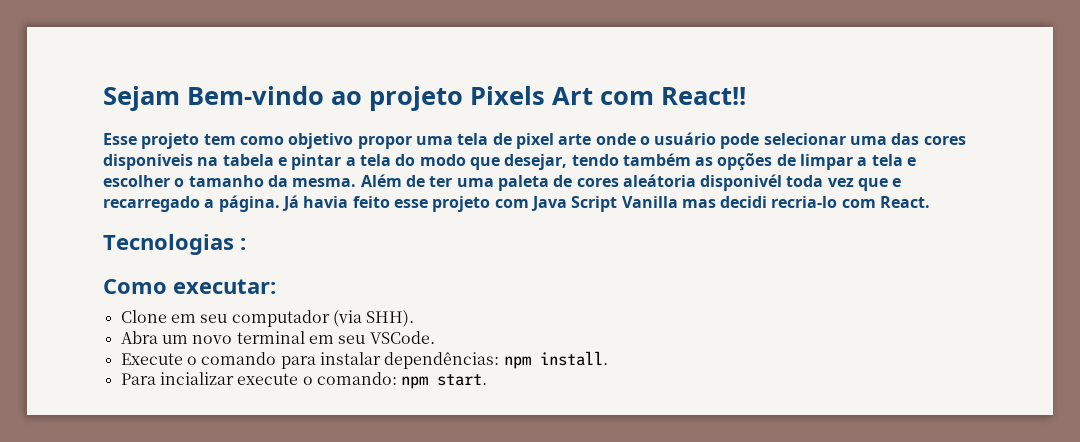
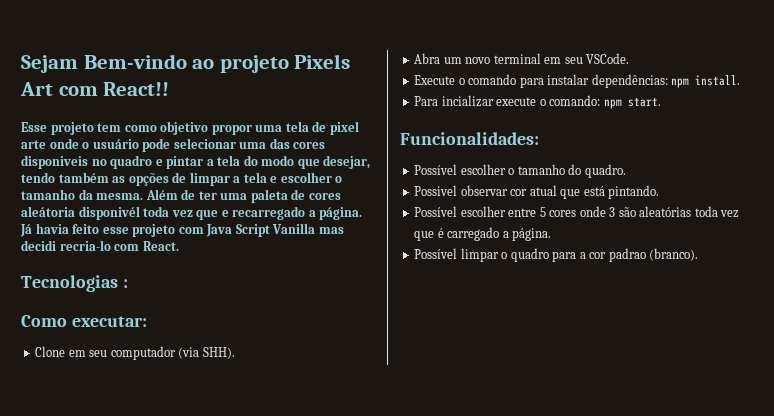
[197,154,274,166] na tabela -> [91,155,153,169] no quadro
(488, 380) none -> [400,132,539,145] [414,164,626,178] [414,185,660,199] [414,206,740,218] [414,227,552,241] [414,248,699,262] // Funcionalidades: // Possível escolher o tamanho do quadro. // Possivel observar cor atual que está pintando. // Possível escolher entre 5 cores onde 3 são aleatórias toda vez que é carregado a página. // Possível limpar o quadro para a cor padrao (branco).

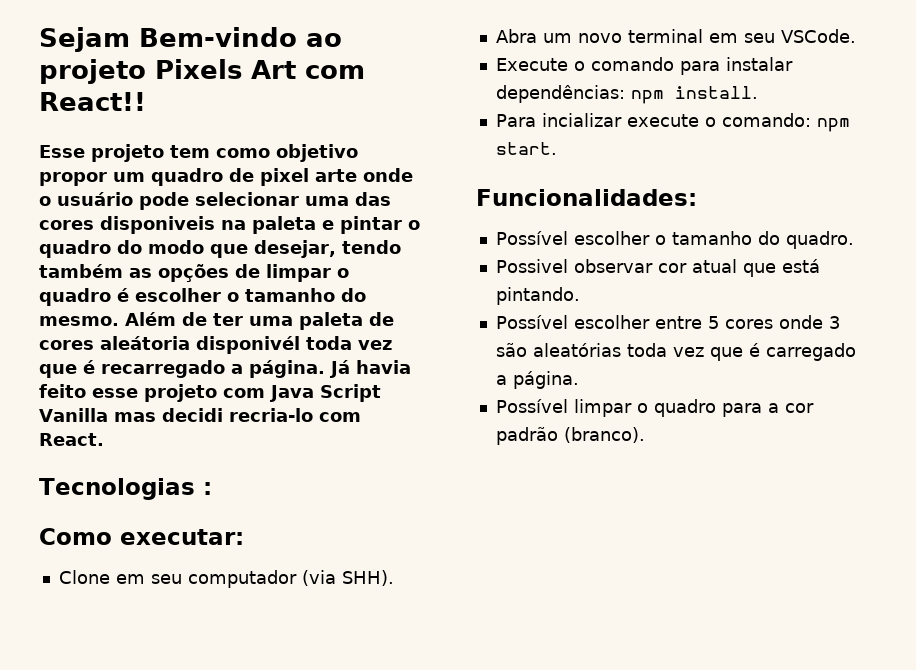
[255,121,309,132] uma tela -> [113,168,223,186] um quadro
[91,155,241,169] no quadro e pintar a tela -> [221,216,420,234] [39,240,111,258] na paleta e pintar o quadro
[233,172,343,183] [21,189,144,200] a tela e escolher o tamanho da mesma. -> [337,268,349,278] [39,288,366,306] [39,316,119,326] o quadro é escolher o tamanho do mesmo.
[221,210,229,217] e -> [83,360,95,374] é
[608,248,646,262] padrao -> [495,427,558,445] padrão

